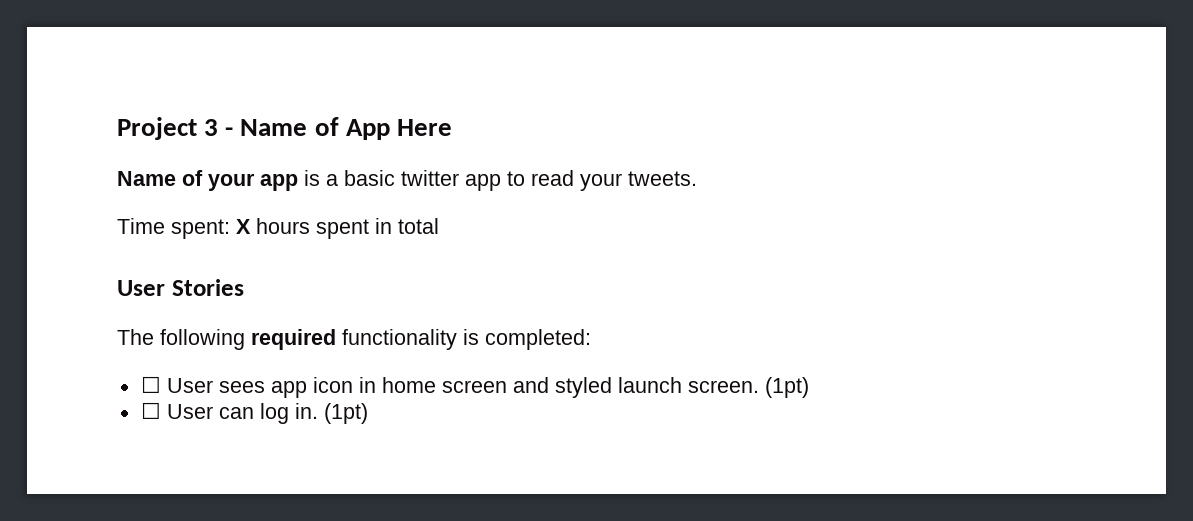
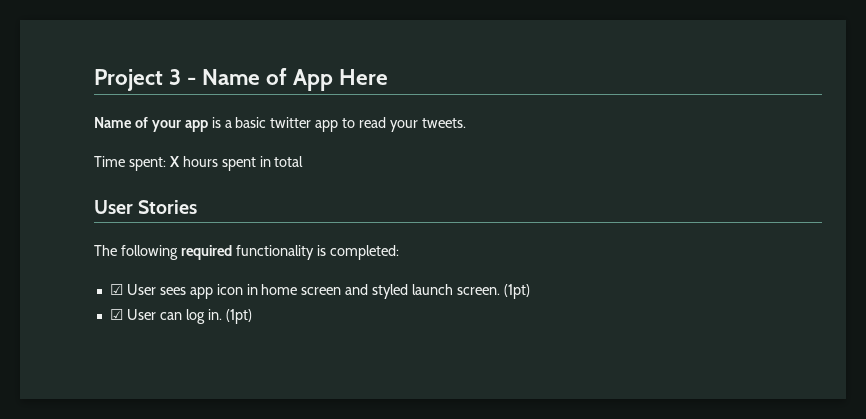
[140,376,161,393] ☐ -> [109,284,123,295] ☑
[140,402,161,419] ☐ -> [109,309,123,320] ☑

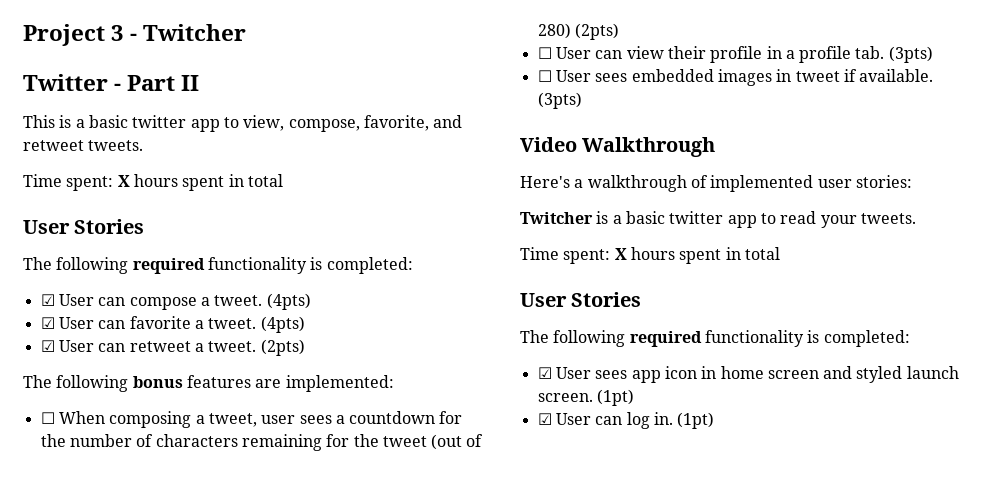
[202,68,389,91] [94,117,208,132] Name of App Here // Name of your app -> [143,24,247,41] [23,74,200,91] [23,115,463,132] [23,140,144,151] [23,174,283,191] [23,219,145,234] [23,257,413,274] [40,293,311,310] [40,316,305,333] [40,339,305,356] [23,375,394,392] [40,411,463,428] [40,434,484,451] [537,23,619,40] [537,46,933,63] [537,69,934,86] [537,92,582,109] [520,137,716,157] [520,175,912,192] [520,212,593,224] Twitcher // Twitter - Part II // This is a basic twitter app to view, compose, favorite, and retweet tweets. // Time spent: X hours spent in total // User Stories // The following required functionality is completed: // ☑ User can compose a tweet. (4pts) // ☑ User can favorite a tweet. (4pts) // ☑ User can retweet a tweet. (2pts) // The following bonus features are implemented: // ☐ When composing a tweet, user sees a countdown for the number of characters remaining for the tweet (out of 280) (2pts) // ☐ User can view their profile in a profile tab. (3pts) // ☐ User sees embedded images in tweet if available. (3pts) // Video Walkthrough // Here's a walkthrough of implemented user stories: // Twitcher

